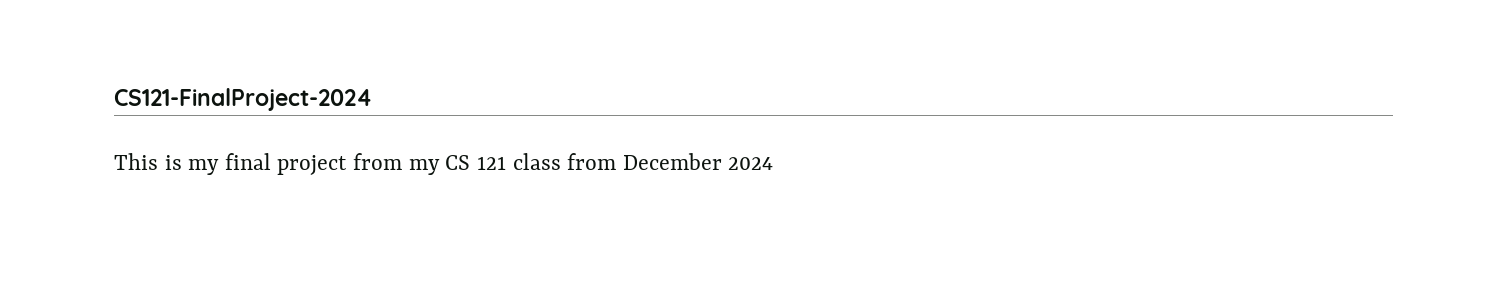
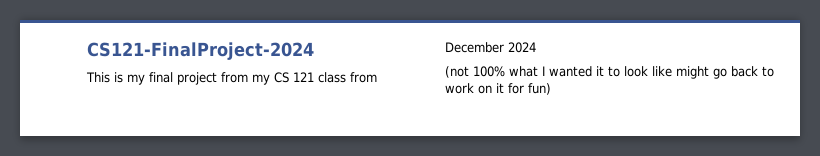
(774, 163) none -> [445,66,774,79] [445,83,551,95] // (not 100% what I wanted it to look like might go back to work on it for fun)

